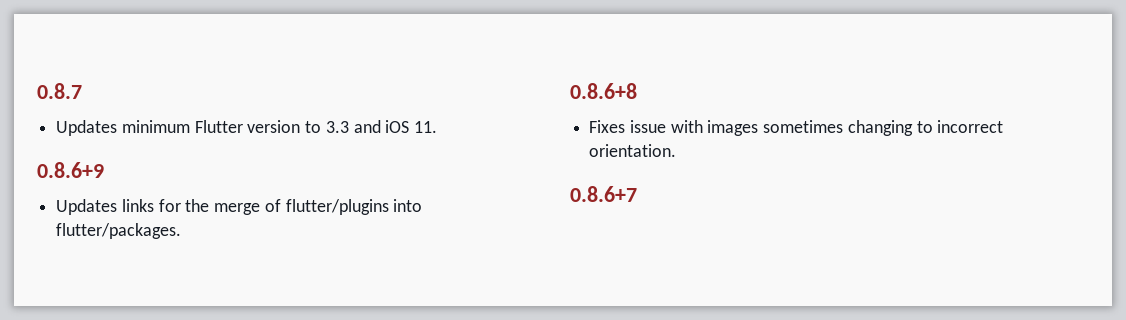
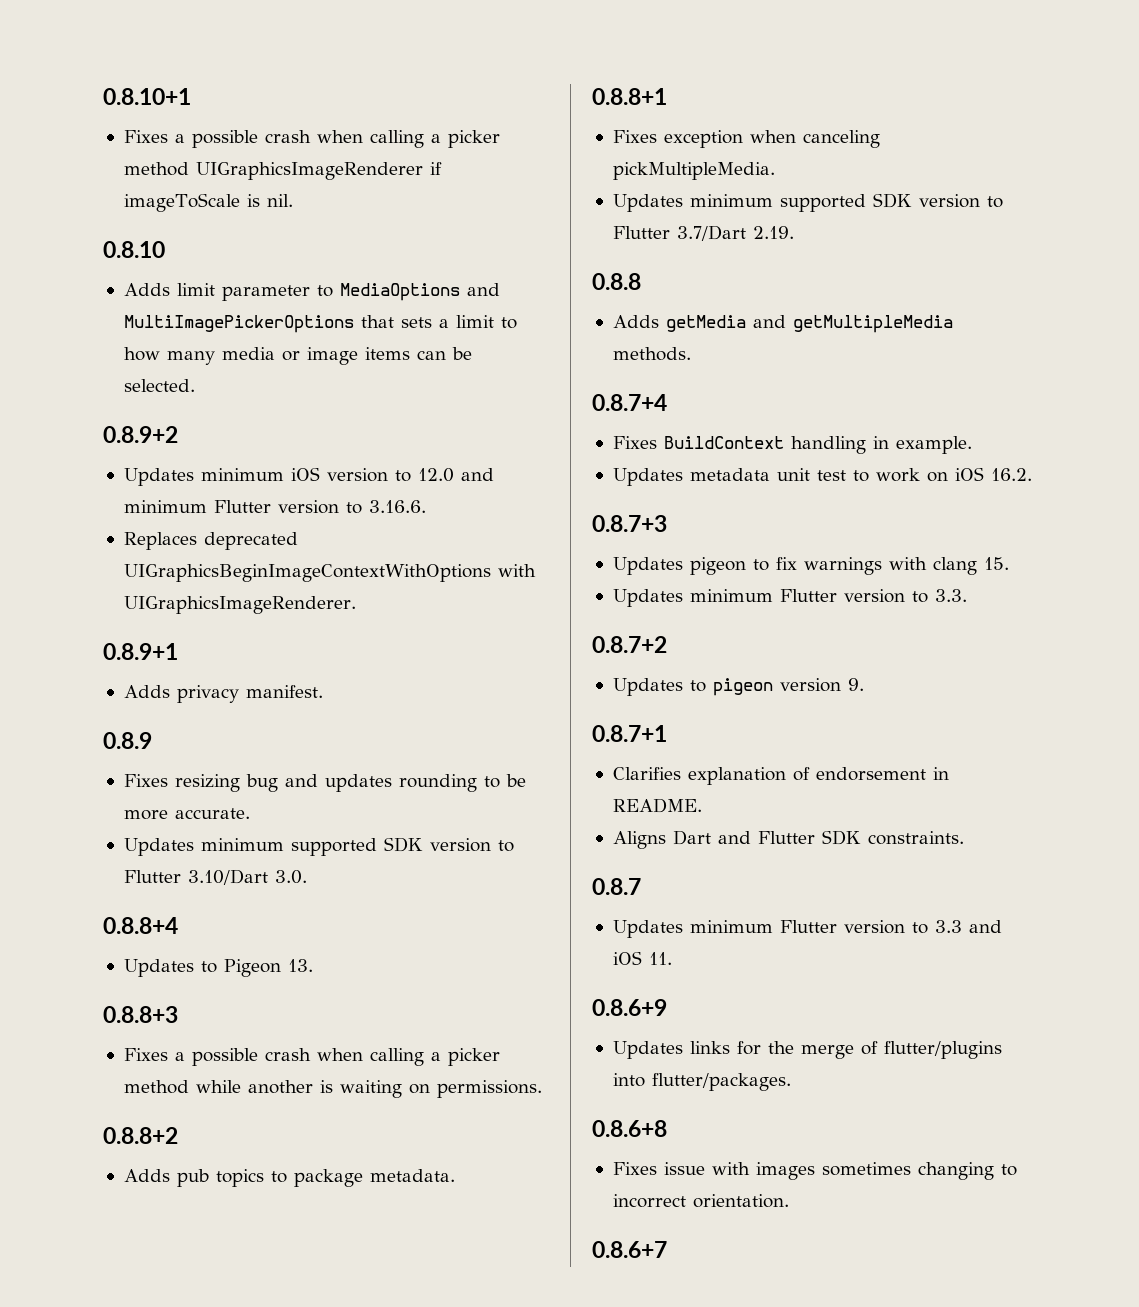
(37, 91) none -> [103,88,191,105] [123,130,500,148] [123,162,442,180] [123,193,293,212] [103,241,165,258] [123,283,500,301] [123,315,517,333] [123,347,472,365] [123,379,195,392] [103,426,178,443] [123,467,494,486] [123,500,426,514] [123,532,298,550] [123,564,536,582] [123,596,356,614] [103,643,178,660] [123,685,323,703] [103,732,152,749] [123,774,526,792] [123,808,250,820] [123,837,514,856] [123,869,307,885] [103,917,178,934] [123,959,313,977] [103,1006,178,1023] [123,1048,500,1066] [123,1080,542,1098] [103,1127,178,1144] [123,1169,455,1187] [592,88,667,105] [612,130,880,148] [612,162,775,180] [612,193,1003,212] [612,225,794,241] [592,273,641,290] [612,315,953,333] [612,347,691,361] [592,394,667,411] [612,436,972,454] [612,467,1032,486] [592,515,667,532] [612,557,1009,575] [612,589,967,607] [592,636,667,653] [612,678,864,696] [592,725,667,742] [612,767,949,785] [612,798,702,813] [612,830,964,849] 0.8.10+1 // Fixes a possible crash when calling a picker method UIGraphicsImageRenderer if imageToScale is nil. // 0.8.10 // Adds limit parameter to MediaOptions and MultiImagePickerOptions that sets a limit to how many media or image items can be selected. // 0.8.9+2 // Updates minimum iOS version to 12.0 and minimum Flutter version to 3.16.6. // Replaces deprecated UIGraphicsBeginImageContextWithOptions with UIGraphicsImageRenderer. // 0.8.9+1 // Adds privacy manifest. // 0.8.9 // Fixes resizing bug and updates rounding to be more accurate. // Updates minimum supported SDK version to Flutter 3.10/Dart 3.0. // 0.8.8+4 // Updates to Pigeon 13. // 0.8.8+3 // Fixes a possible crash when calling a picker method while another is waiting on permissions. // 0.8.8+2 // Adds pub topics to package metadata. // 0.8.8+1 // Fixes exception when canceling pickMultipleMedia. // Updates minimum supported SDK version to Flutter 3.7/Dart 2.19. // 0.8.8 // Adds getMedia and getMultipleMedia methods. // 0.8.7+4 // Fixes BuildContext handling in example. // Updates metadata unit test to work on iOS 16.2. // 0.8.7+3 // Updates pigeon to fix warnings with clang 15. // Updates minimum Flutter version to 3.3. // 0.8.7+2 // Updates to pigeon version 9. // 0.8.7+1 // Clarifies explanation of endorsement in README. // Aligns Dart and Flutter SDK constraints. //

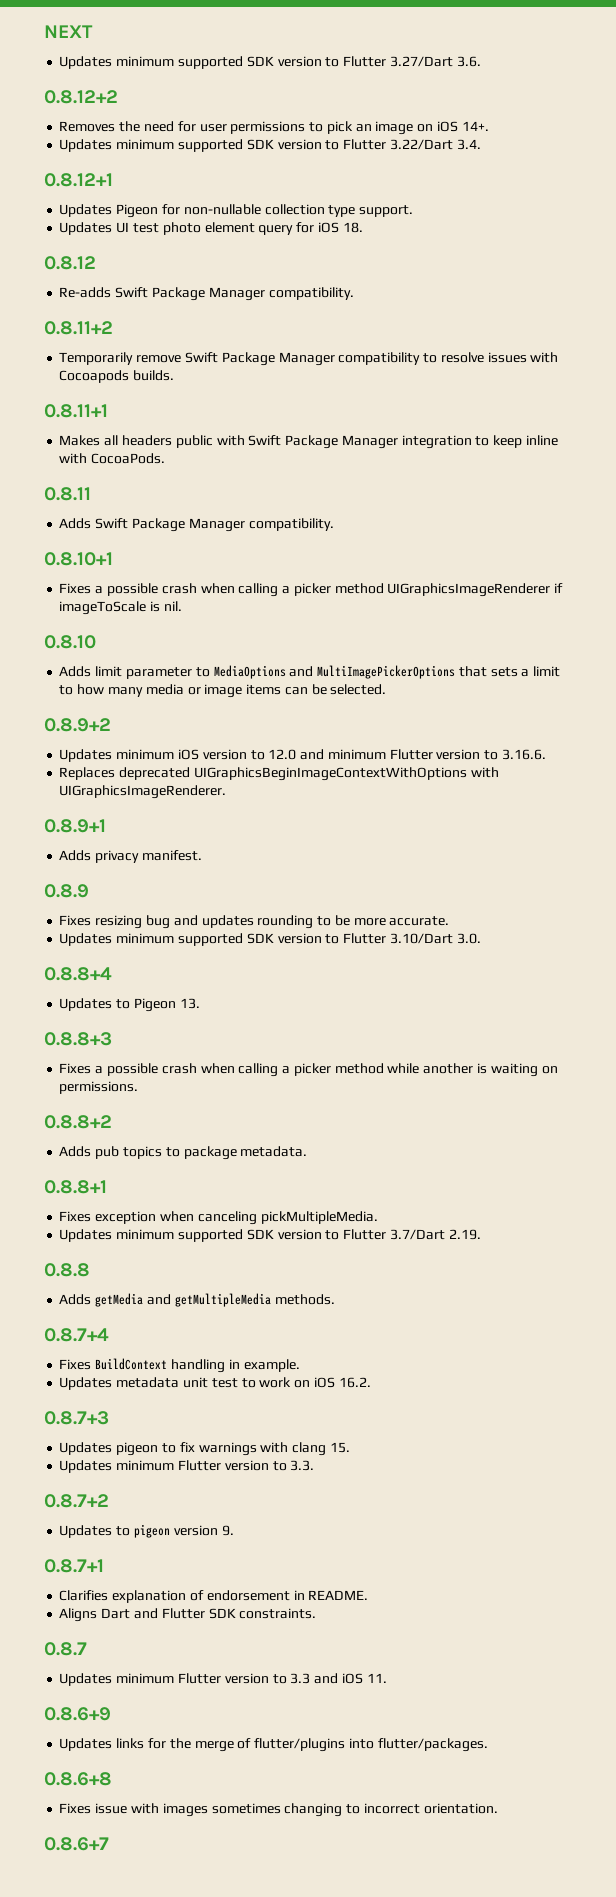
(103, 96) none -> [44,25,93,38] [59,56,481,69] [44,90,118,104] [59,121,489,135] [59,139,481,152] [44,173,113,187] [59,204,414,218] [59,222,363,235] [44,256,96,270] [59,287,354,301] [44,321,113,335] [59,352,559,366] [59,370,175,383] [44,404,108,418] [59,435,558,449] [59,453,166,464] [44,487,91,501] [59,518,334,532] NEXT // Updates minimum supported SDK version to Flutter 3.27/Dart 3.6. // 0.8.12+2 // Removes the need for user permissions to pick an image on iOS 14+. // Updates minimum supported SDK version to Flutter 3.22/Dart 3.4. // 0.8.12+1 // Updates Pigeon for non-nullable collection type support. // Updates UI test photo element query for iOS 18. // 0.8.12 // Re-adds Swift Package Manager compatibility. // 0.8.11+2 // Temporarily remove Swift Package Manager compatibility to resolve issues with Cocoapods builds. // 0.8.11+1 // Makes all headers public with Swift Package Manager integration to keep inline with CocoaPods. // 0.8.11 // Adds Swift Package Manager compatibility. //

